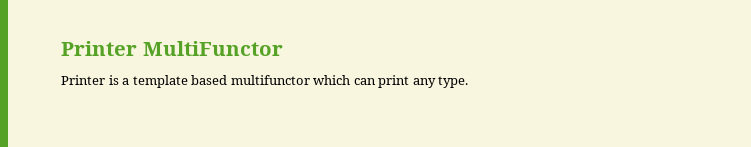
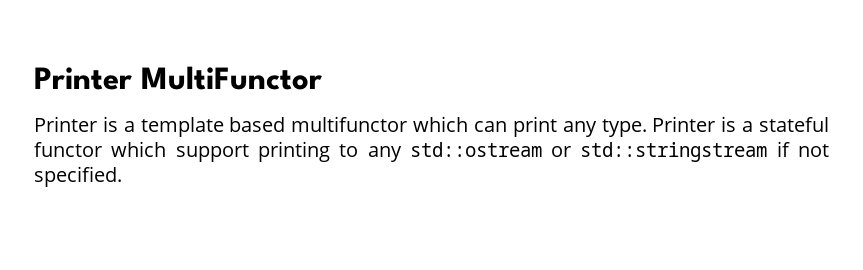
(469, 82) none -> [652,116,830,132] [34,141,829,162] [34,166,122,187] Printer is a stateful functor which support printing to any std::ostream or std::stringstream if not specified.

